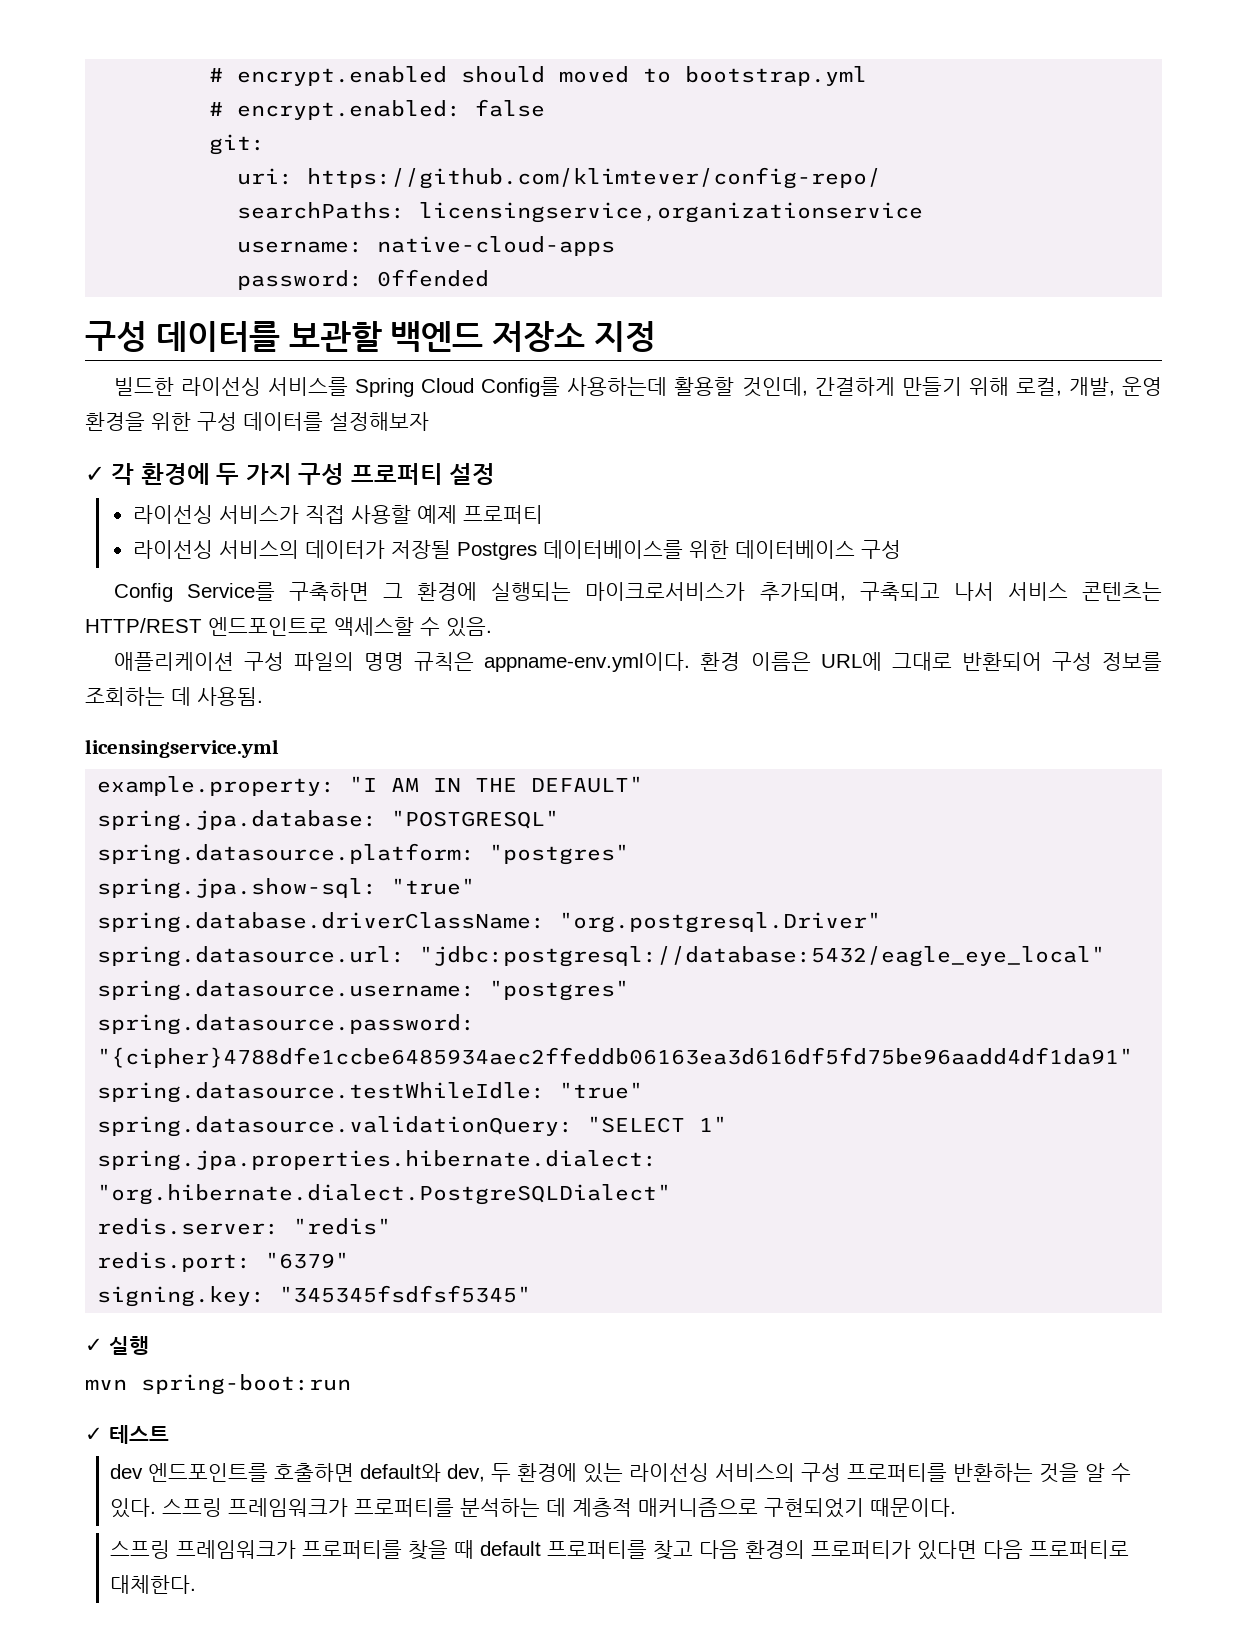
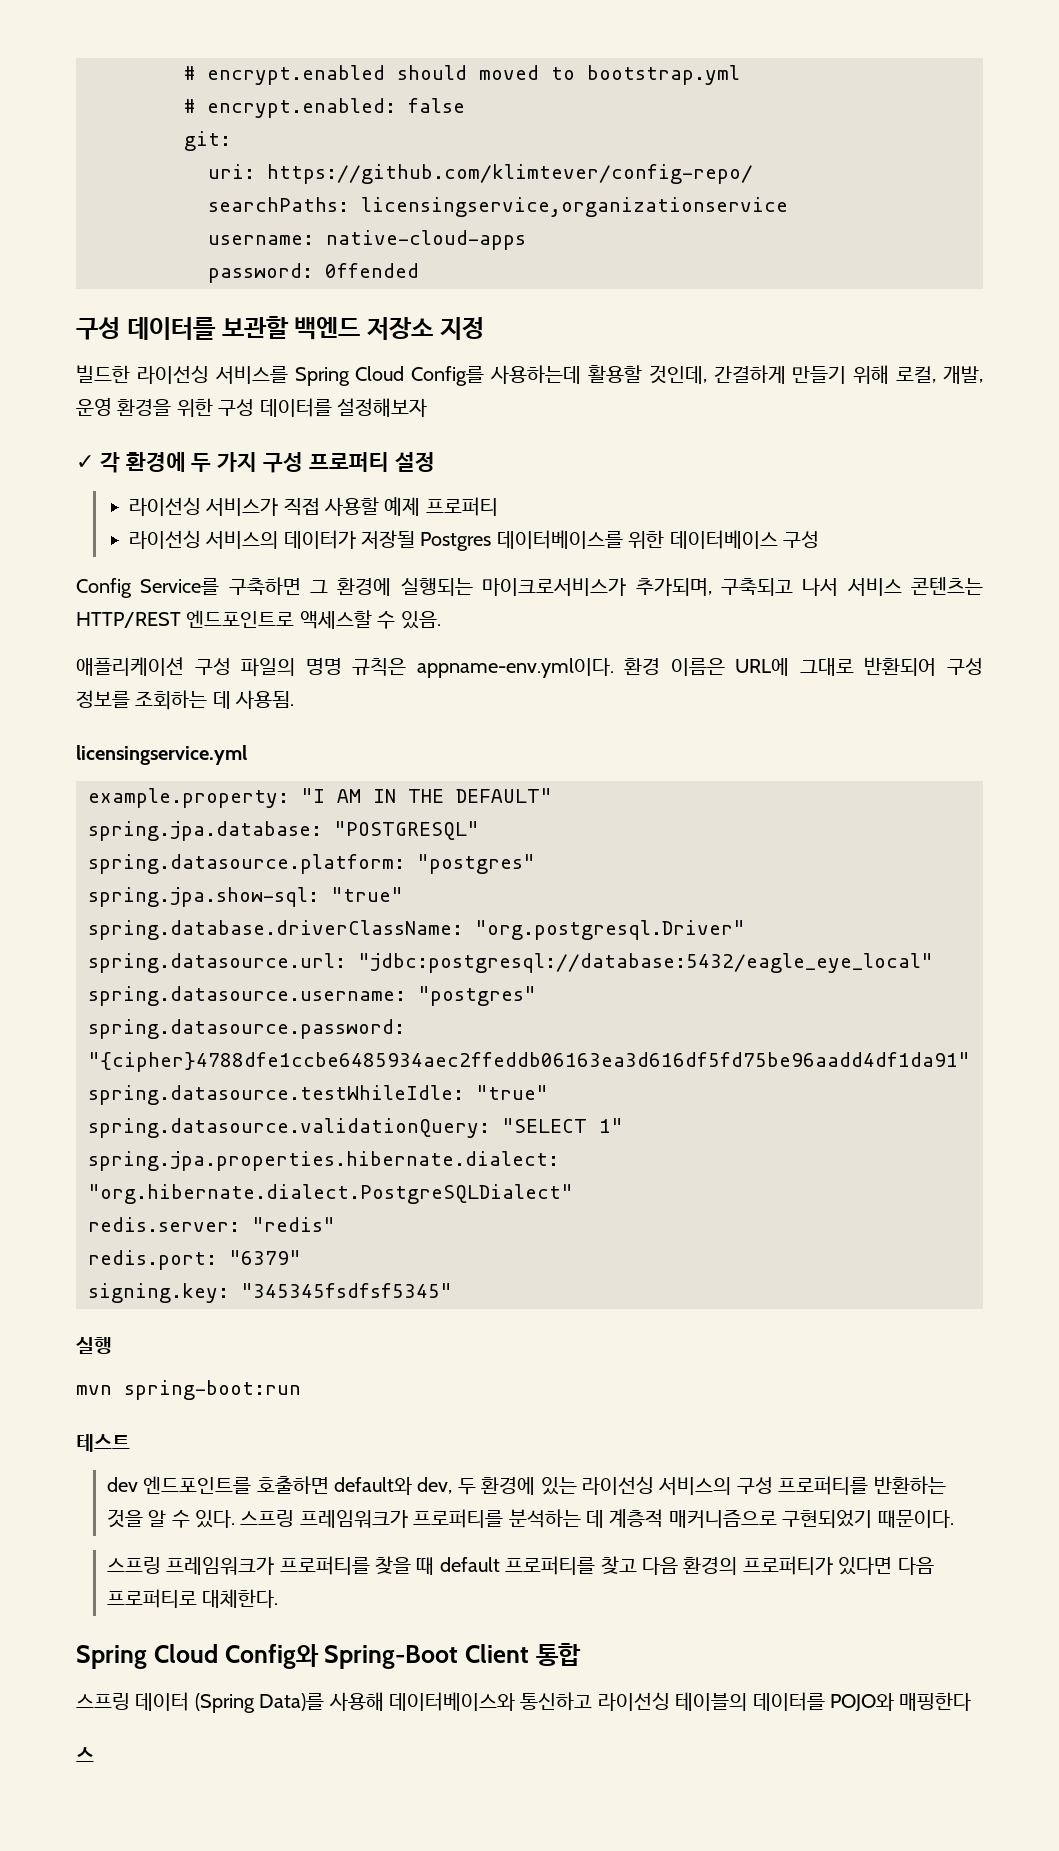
[85,1338,103,1352] ✓ -> (452, 1290) none
[85,1427,103,1441] ✓ -> (301, 1390) none
(197, 1584) none -> [76,1643,581,1669] [76,1692,972,1713] [76,1747,94,1762] // Spring Cloud Config와 Spring-Boot Client 통합 // 스프링 데이터 (Spring Data)를 사용해 데이터베이스와 통신하고 라이선싱 테이블의 데이터를 POJO와 매핑한다 // 스

